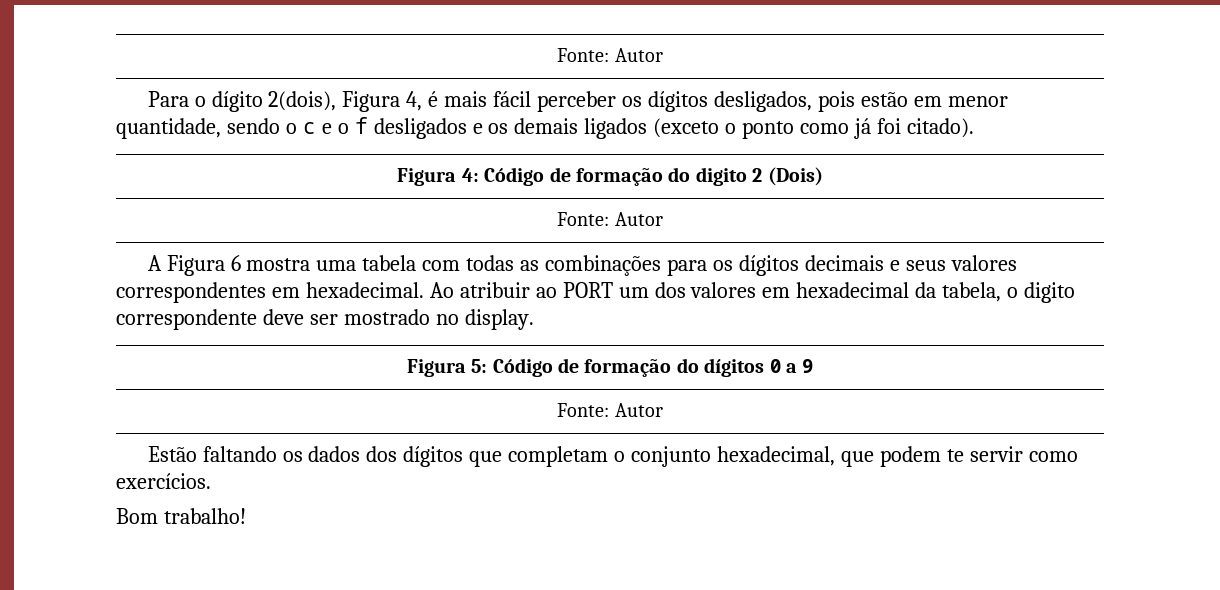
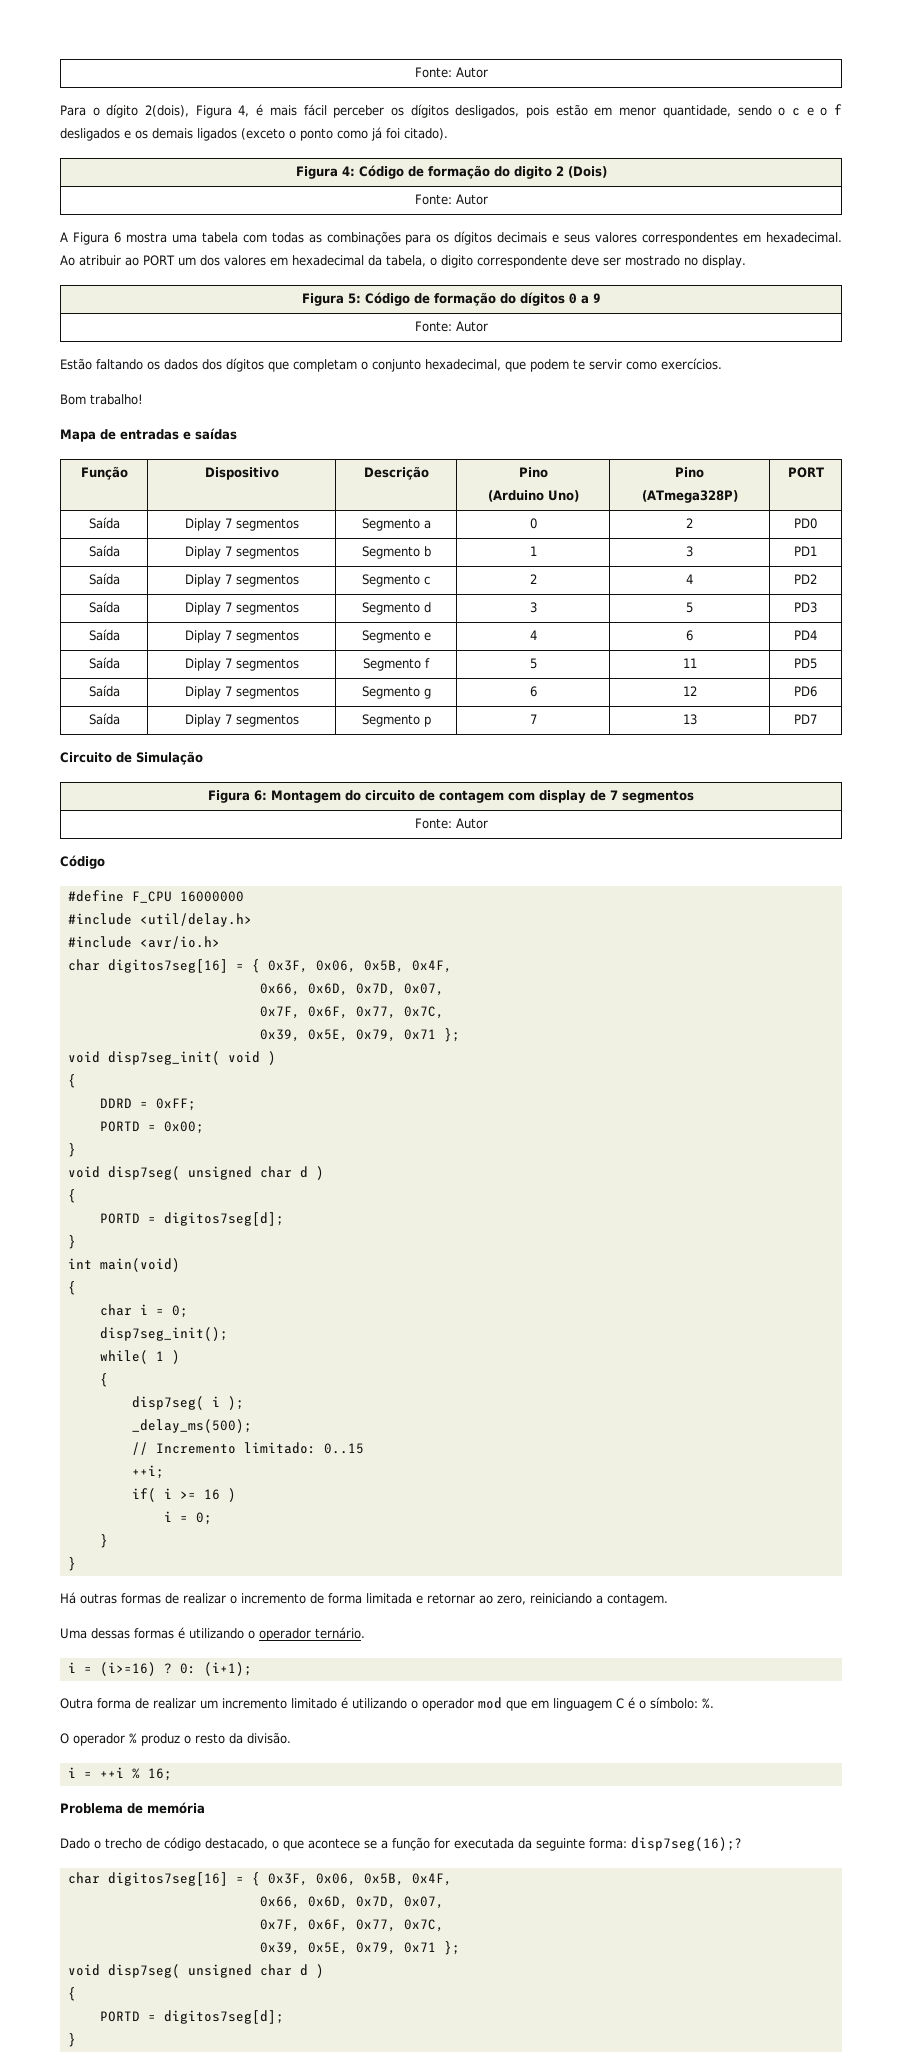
(246, 516) none -> [60,428,237,442] [80,466,128,480] [204,467,279,480] [363,466,429,480] [518,467,548,478] [487,490,579,502] [675,467,704,478] [641,490,738,503] [787,467,824,478] [88,517,120,529] [184,518,299,531] [361,518,431,531] [529,518,537,529] [686,518,693,528] [794,518,817,529] [88,545,120,557] [184,546,299,559] [361,546,431,559] [529,546,537,556] [686,546,693,557] [794,546,817,556] [88,573,120,585] [184,574,299,587] [362,574,430,587] [529,574,537,584] [686,574,693,584] [794,574,817,584] [88,601,120,613] [184,602,299,615] [361,602,431,615] [529,602,537,613] [686,602,693,613] [794,602,817,613] [88,629,120,641] [184,630,299,643] [361,630,431,643] [529,630,537,640] [686,630,693,641] [794,630,817,640] [88,657,120,669] [184,658,299,671] [363,658,430,671] [529,658,537,669] [682,658,697,668] [794,658,817,669] [88,685,120,697] [184,686,299,699] [361,686,431,699] [529,686,537,697] [682,686,697,696] [794,686,817,697] [88,713,120,725] [184,714,299,727] [361,714,431,727] [529,714,537,724] [682,714,697,725] [794,714,817,724] [60,751,203,765] [208,790,694,803] [414,818,488,829] [60,855,105,869] [67,890,244,903] [67,913,252,927] [67,936,220,949] [67,959,452,973] [259,983,444,996] [259,1006,444,1019] [259,1028,460,1042] [67,1051,276,1065] [67,1074,76,1088] [99,1098,196,1111] [99,1121,204,1134] [67,1143,76,1157] [67,1166,324,1180] [67,1189,76,1203] [99,1212,284,1226] [67,1235,76,1249] [67,1258,180,1272] [67,1281,76,1295] [99,1304,188,1318] [99,1327,228,1341] [99,1350,180,1364] [99,1373,108,1387] [131,1396,244,1410] [131,1419,252,1433] [131,1442,364,1455] [131,1465,164,1479] [131,1488,236,1502] [163,1511,212,1525] [99,1534,108,1548] [67,1557,76,1571] [60,1592,668,1606] [60,1627,365,1641] [67,1662,252,1676] [60,1697,714,1711] [60,1732,291,1746] [67,1767,172,1781] [60,1802,205,1814] [60,1837,741,1851] [67,1872,452,1886] [259,1896,444,1909] [259,1919,444,1932] [259,1941,460,1955] [67,1964,324,1978] [67,1987,76,2001] [99,2010,284,2024] [67,2033,76,2047] // Mapa de entradas e saídas // Função | Dispositivo | Descrição | Pino // (Arduino Uno) | Pino // (ATmega328P) | PORT // Saída | Diplay 7 segmentos | Segmento a | 0 | 2 | PD0 // Saída | Diplay 7 segmentos | Segmento b | 1 | 3 | PD1 // Saída | Diplay 7 segmentos | Segmento c | 2 | 4 | PD2 // Saída | Diplay 7 segmentos | Segmento d | 3 | 5 | PD3 // Saída | Diplay 7 segmentos | Segmento e | 4 | 6 | PD4 // Saída | Diplay 7 segmentos | Segmento f | 5 | 11 | PD5 // Saída | Diplay 7 segmentos | Segmento g | 6 | 12 | PD6 // Saída | Diplay 7 segmentos | Segmento p | 7 | 13 | PD7 // Circuito de Simulação // Figura 6: Montagem do circuito de contagem com display de 7 segmentos // Fonte: Autor // Código // #define F_CPU 16000000 // #include <util/delay.h> // #include <avr/io.h> // char digitos7seg[16] = { 0x3F, 0x06, 0x5B, 0x4F, // 0x66, 0x6D, 0x7D, 0x07, // 0x7F, 0x6F, 0x77, 0x7C, // 0x39, 0x5E, 0x79, 0x71 }; // void disp7seg_init( void ) // { // DDRD = 0xFF; // PORTD = 0x00; // } // void disp7seg( unsigned char d ) // { // PORTD = digitos7seg[d]; // } // int main(void) // { // char i = 0; // disp7seg_init(); // while( 1 ) // { // disp7seg( i ); // _delay_ms(500); // // Incremento limitado: 0..15 // ++i; // if( i >= 16 ) // i = 0; // } // } // Há outras formas de realizar o incremento de forma limitada e retornar ao zero, reiniciando a contagem. // Uma dessas formas é utilizando o operador ternário. // i = (i>=16) ? 0: (i+1); // Outra forma de realizar um incremento limitado é utilizando o operador mod que em linguagem C é o símbolo: %. // O operador % produz o resto da divisão. // i = ++i % 16; // Problema de memória // Dado o trecho de código destacado, o que acontece se a função for executada da seguinte forma: disp7seg(16);? // char digitos7seg[16] = { 0x3F, 0x06, 0x5B, 0x4F, // 0x66, 0x6D, 0x7D, 0x07, // 0x7F, 0x6F, 0x77, 0x7C, // 0x39, 0x5E, 0x79, 0x71 }; // void disp7seg( unsigned char d ) // { // PORTD = digitos7seg[d]; // }

